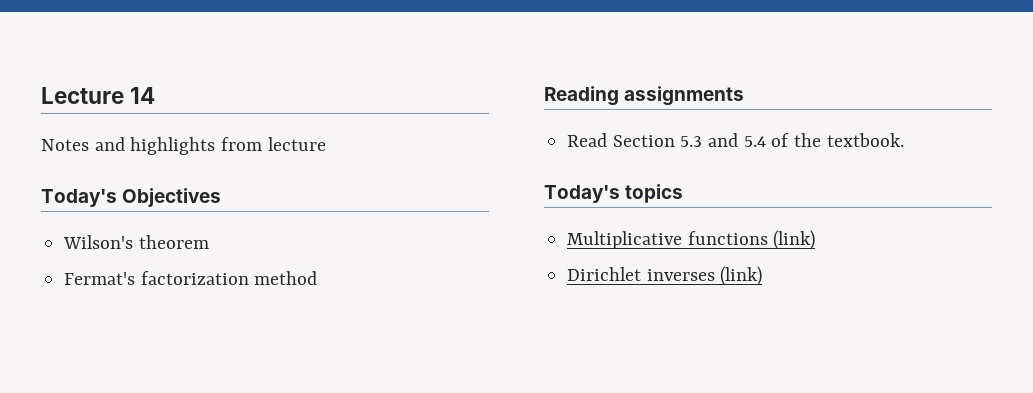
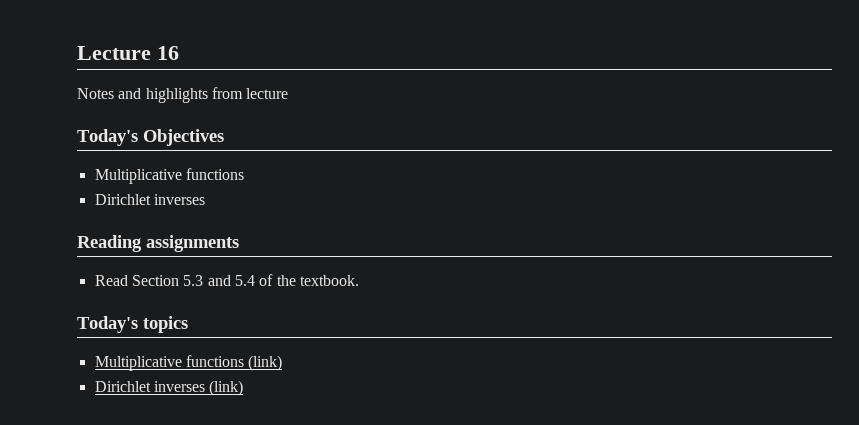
[130,87,156,104] 14 -> [157,46,179,60] 16
[63,235,209,249] [64,271,318,285] Wilson's theorem // Fermat's factorization method -> [94,168,244,184] [94,194,205,205] Multiplicative functions // Dirichlet inverses

